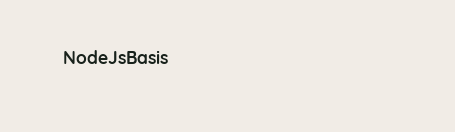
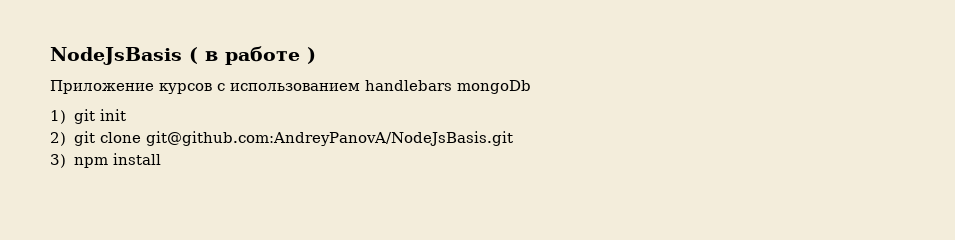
(168, 57) none -> [189,46,316,65] [50,80,531,94] [50,109,126,124] [50,131,513,146] [50,153,161,168] ( в работе ) // Приложение курсов с использованием handlebars mongoDb // 1) git init // 2) git clone git@github.com:AndreyPanovA/NodeJsBasis.git // 3) npm install

